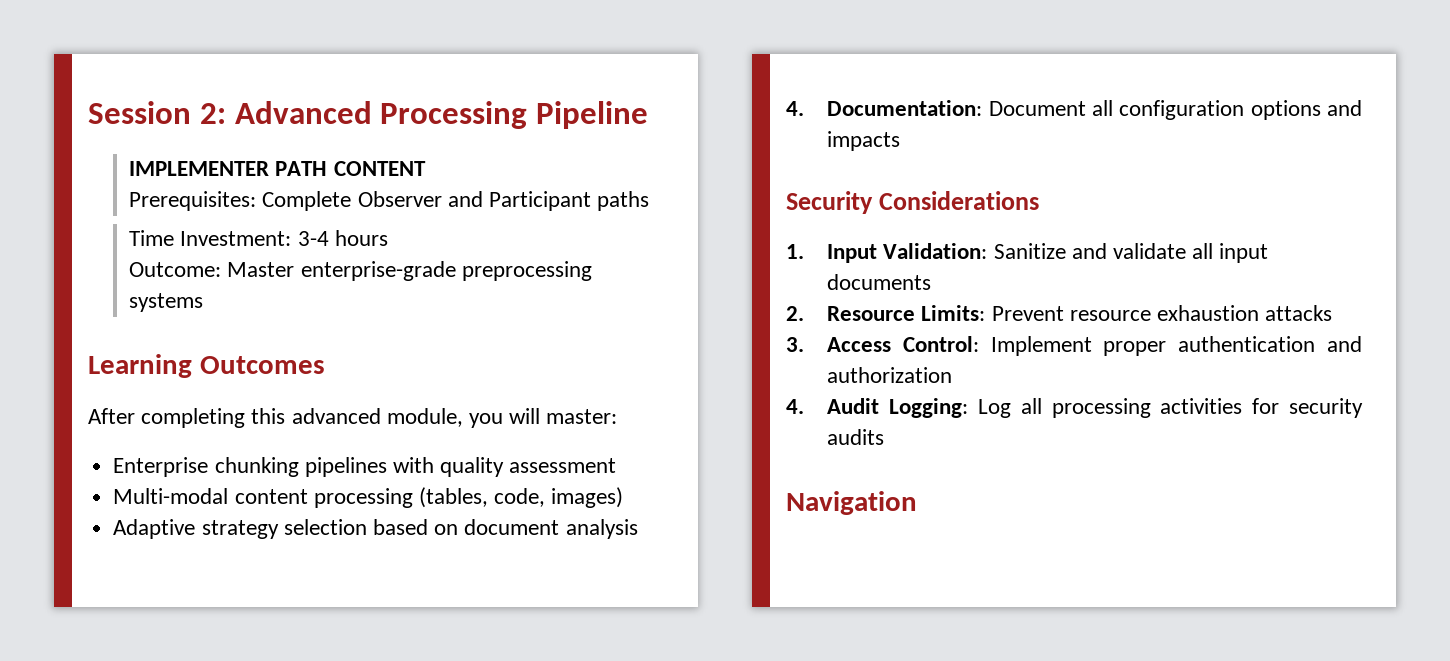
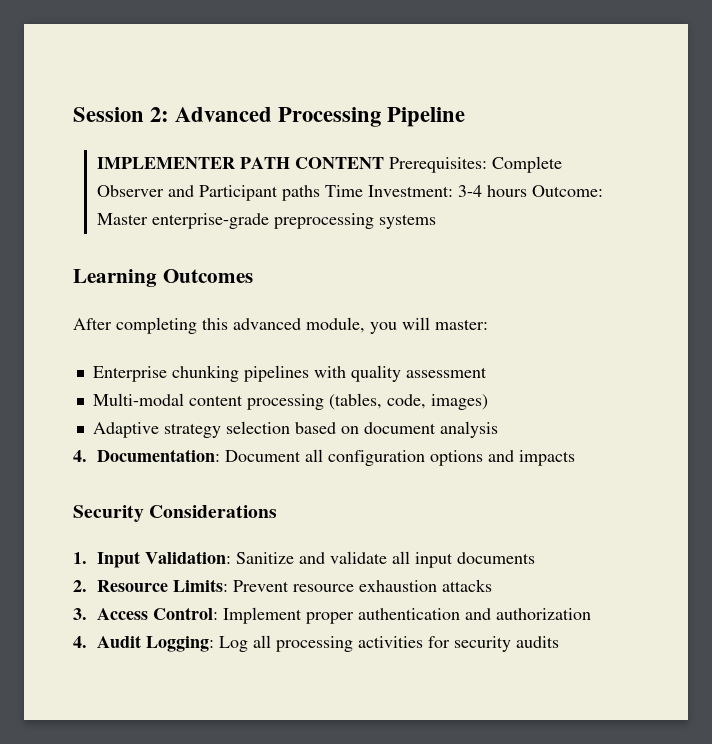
(426, 168) // -> (384, 163) none
(650, 201) // -> (320, 193) none
(388, 238) // -> (527, 191) none
[786,491,917,515] // Navigation -> (559, 642) none

